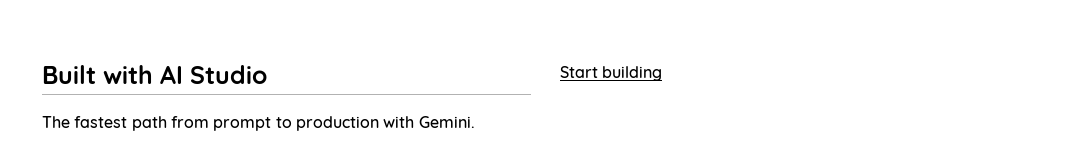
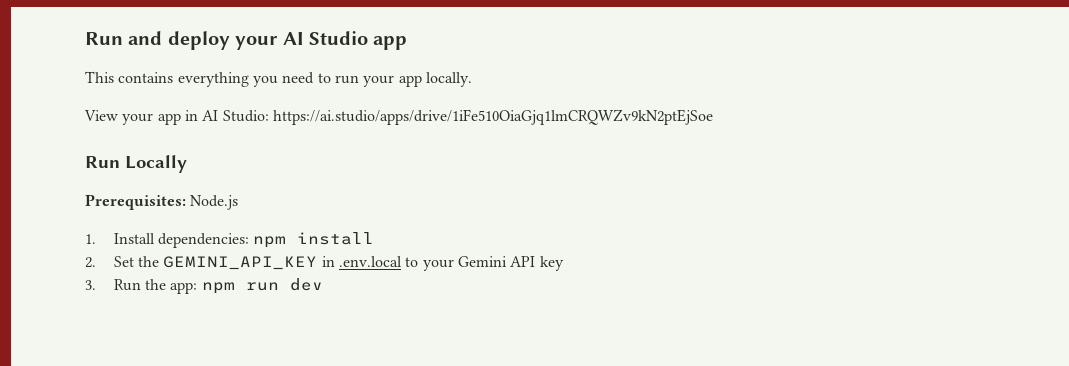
[42,65,267,84] [42,116,475,131] [560,66,663,81] Built with AI Studio // The fastest path from prompt to production with Gemini. // Start building -> [85,31,408,50] [85,71,472,87] [84,109,713,125] [85,155,187,173] [85,194,239,210] [85,232,375,248] [85,256,564,271] [85,278,323,294] Run and deploy your AI Studio app // This contains everything you need to run your app locally. // View your app in AI Studio: https://ai.studio/apps/drive/1iFe510OiaGjq1lmCRQWZv9kN2ptEjSoe // Run Locally // Prerequisites: Node.js // 1. Install dependencies: npm install // 2. Set the GEMINI_API_KEY in .env.local to your Gemini API key // 3. Run the app: npm run dev

